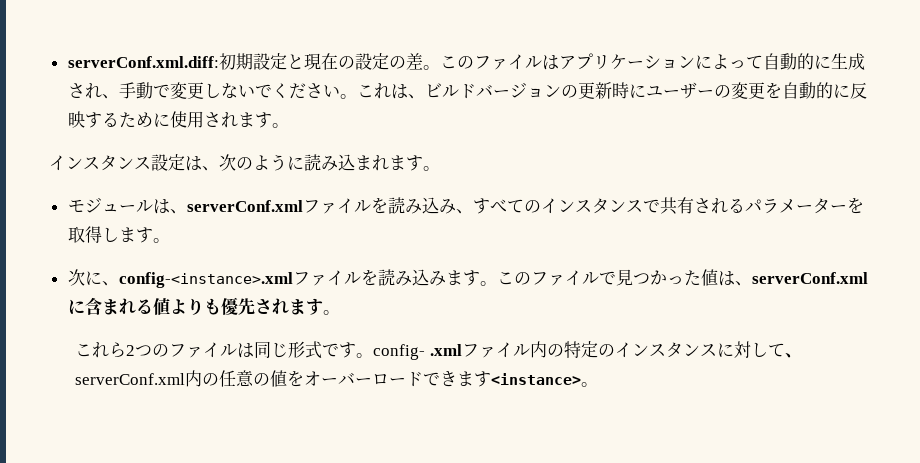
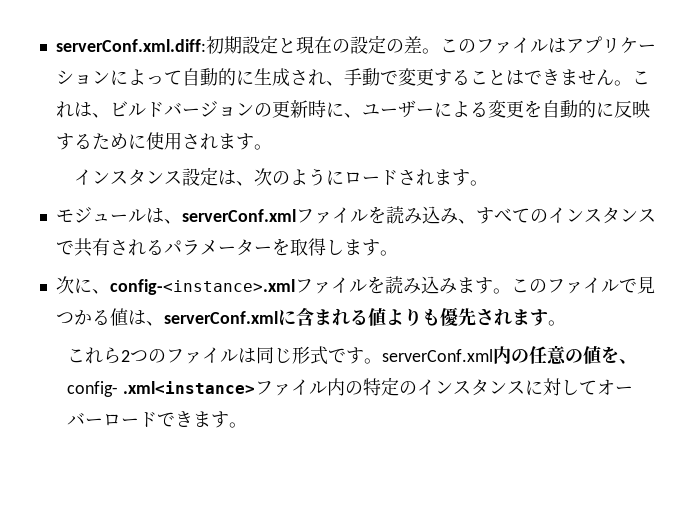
[203,83,340,99] しないでください -> [433,69,614,86] することはできません
(646, 91) none -> [343,113,362,118] 、
[713,85,731,98] の -> [433,101,488,117] による
[304,154,372,171] 読み込ま -> [343,170,416,186] ロードさ
[666,270,701,286] った -> [91,310,110,325] る
[373,344,463,360] config- .xml -> [381,345,637,365] [66,381,255,397] serverConf.xml内の任意の値を、config- .xml<instance>
[785,353,803,358] [75,370,305,387] 、serverConf.xml内の任意の値を -> (597, 387) none
[491,373,582,385] <instance> -> (229, 419) none

